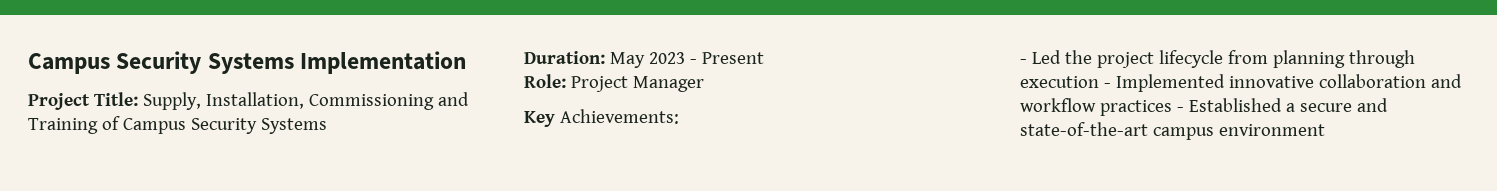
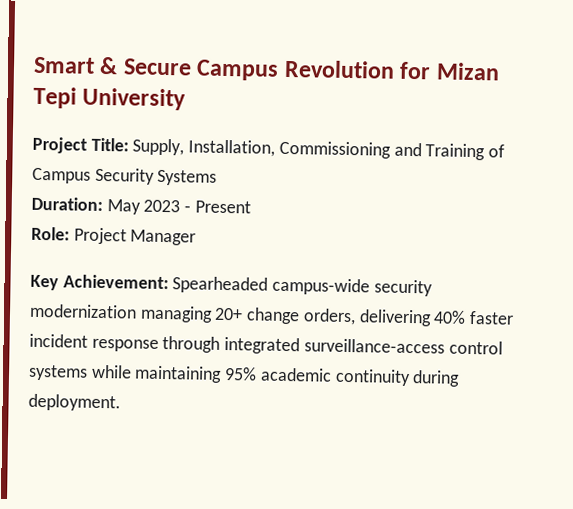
[28,51,467,74] Campus Security Systems Implementation -> [33,56,500,81] [33,86,187,111] Smart & Secure Campus Revolution for Mizan Tepi University
[559,109,679,124] [1020,50,1415,68] [1020,74,1462,92] [1020,98,1388,116] [1020,122,1325,140] Achievements: // - Led the project lifecycle from planning through execution - Implemented innovative collaboration and workflow practices - Established a secure and state-of-the-art campus environment -> [62,274,433,297] [29,303,515,327] [29,333,503,355] [28,364,461,387] [28,393,121,412] Achievement: Spearheaded campus-wide security modernization managing 20+ change orders, delivering 40% faster incident response through integrated surveillance-access control systems while maintaining 95% academic continuity during deployment.

